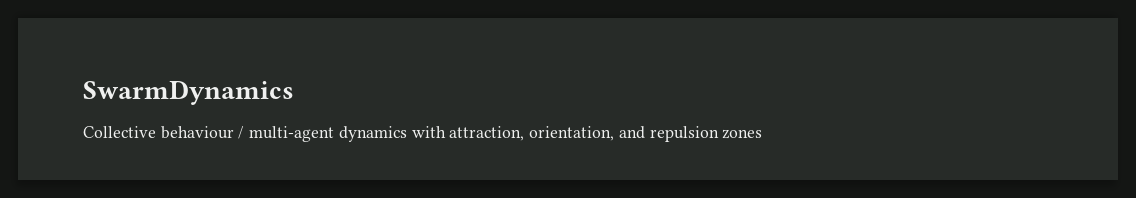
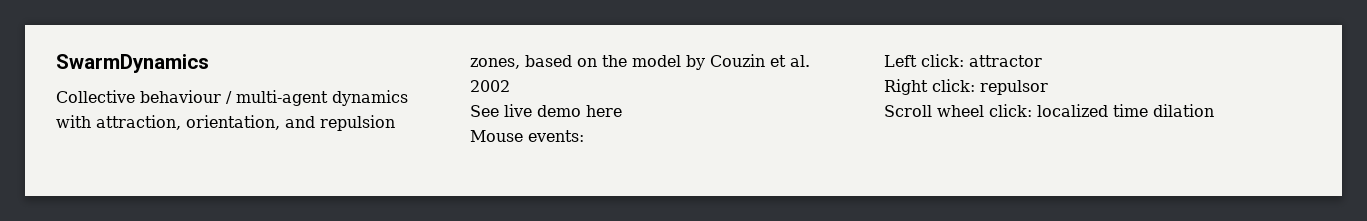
[722,129,763,139] zones -> [470,54,810,70] [470,80,510,92] [470,104,622,117] [470,130,584,142] [884,54,1042,67] [884,79,1048,95] [884,104,1214,117] zones, based on the model by Couzin et al. 2002 // See live demo here // Mouse events: // Left click: attractor // Right click: repulsor // Scroll wheel click: localized time dilation

